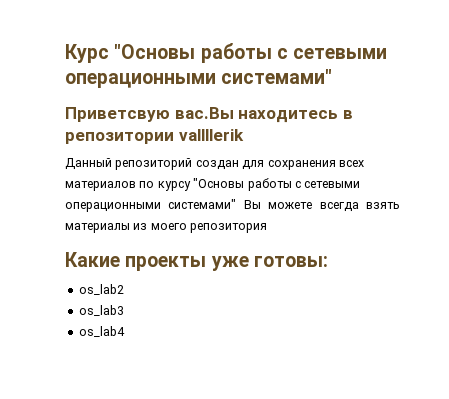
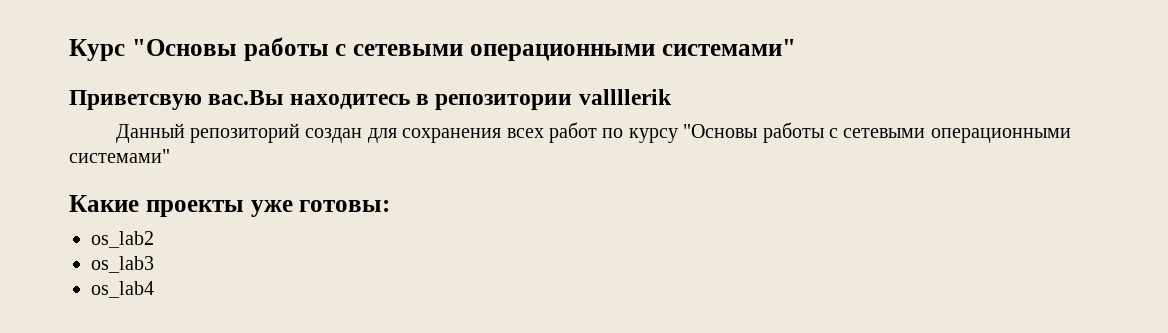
[65,181,136,191] материалов -> [548,122,597,143] работ
[243,200,400,212] [65,223,268,233] Вы можете всегда взять материалы из моего репозитория -> (170, 156) none

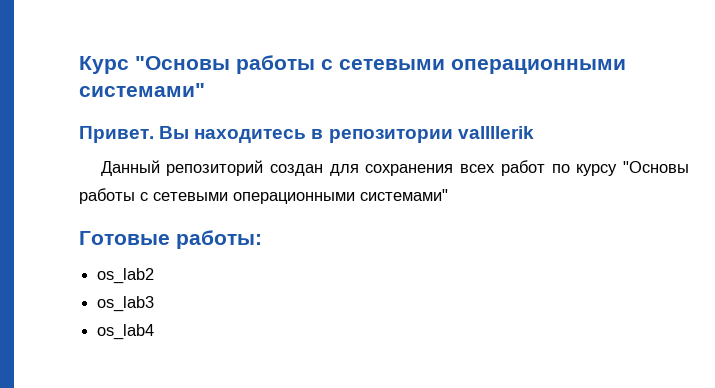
[69,90,284,110] Приветсвую вас.Вы -> [79,126,190,143] Привет. Вы
[69,195,391,217] Какие проекты уже готовы: -> [79,230,262,249] Готовые работы:

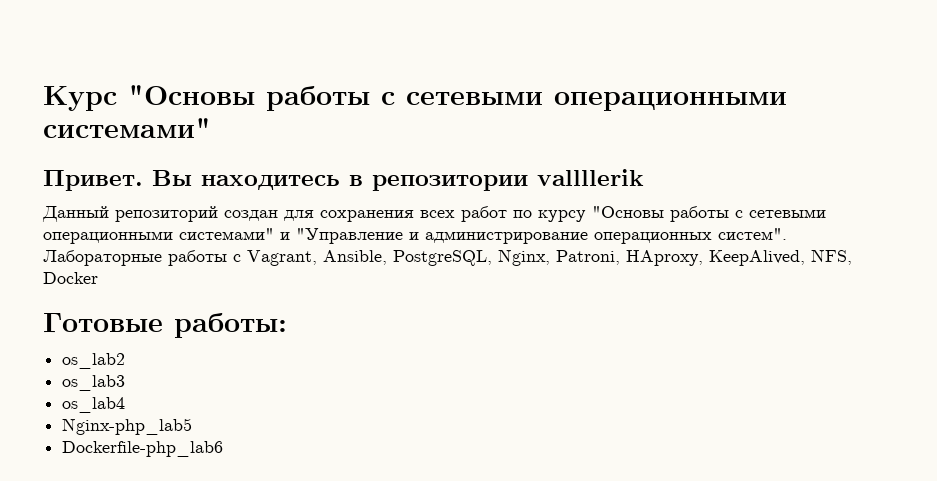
(448, 195) none -> [280,228,787,244] [43,249,852,266] [43,272,98,284] и "Управление и администрирование операционных систем". Лабораторные работы с Vagrant, Ansible, PostgreSQL, Nginx, Patroni, HAproxy, KeepAlived, NFS, Docker
(155, 332) none -> [62,418,193,435] [62,441,224,457] // Nginx-php_lab5 // Dockerfile-php_lab6

